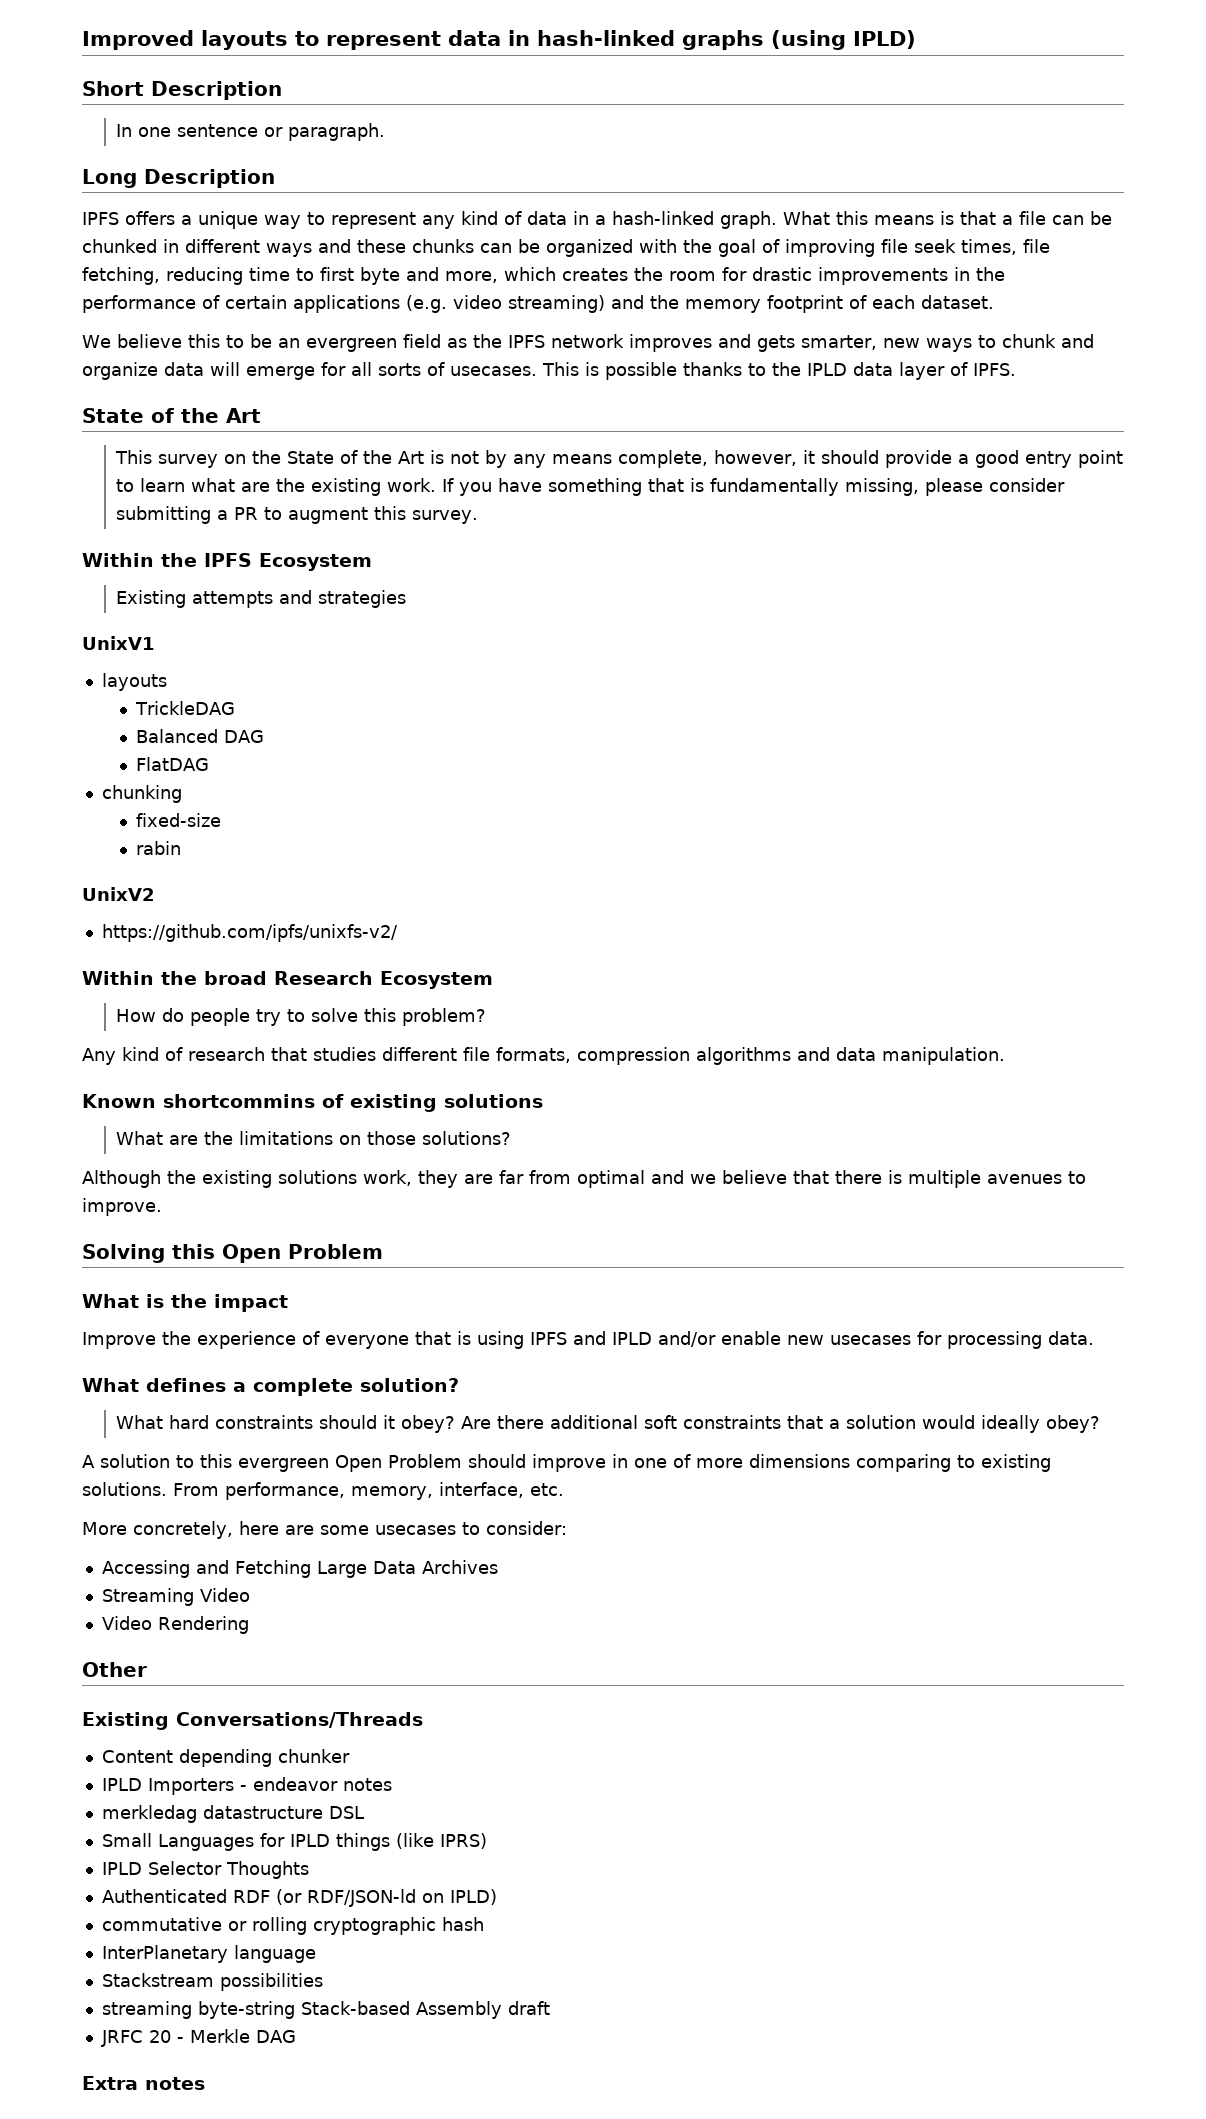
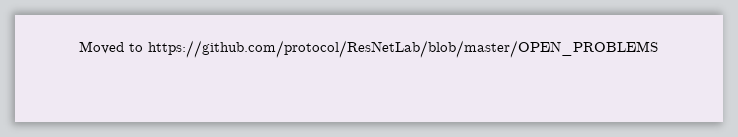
[82,30,916,50] [82,81,282,100] [116,123,386,141] [82,169,275,188] [82,211,1112,229] [82,239,1050,257] [82,267,1005,285] [82,295,994,313] [82,334,1094,352] [82,362,1016,380] [82,408,261,423] [115,450,1124,468] [116,478,1066,496] [116,506,479,524] [82,553,372,571] [116,590,407,608] [82,636,155,650] [101,673,167,691] [135,701,236,715] [136,729,265,743] [136,757,210,771] [101,785,182,803] [136,813,222,827] [136,841,182,855] [82,887,155,901] [101,924,398,942] [82,971,493,989] [116,1008,487,1026] [82,1047,1005,1065] [82,1094,543,1112] [116,1131,512,1145] [82,1170,1086,1188] [82,1198,162,1216] [82,1244,383,1263] [82,1294,288,1312] [82,1331,1094,1349] [82,1378,459,1396] [116,1415,1101,1433] [82,1454,1051,1472] [82,1482,564,1500] [82,1521,567,1539] [101,1560,498,1578] [101,1588,250,1606] [101,1616,249,1634] [82,1662,147,1677] [82,1712,423,1730] [101,1749,350,1767] [101,1777,392,1795] [101,1805,364,1823] [101,1833,487,1851] [101,1861,309,1879] [101,1889,497,1907] [101,1917,484,1935] [101,1945,316,1963] [101,1973,323,1991] [101,2001,550,2019] [100,2029,296,2047] [82,2076,205,2090] Improved layouts to represent data in hash-linked graphs (using IPLD) // Short Description // In one sentence or paragraph. // Long Description // IPFS offers a unique way to represent any kind of data in a hash-linked graph. What this means is that a file can be chunked in different ways and these chunks can be organized with the goal of improving file seek times, file fetching, reducing time to first byte and more, which creates the room for drastic improvements in the performance of certain applications (e.g. video streaming) and the memory footprint of each dataset. // We believe this to be an evergreen field as the IPFS network improves and gets smarter, new ways to chunk and organize data will emerge for all sorts of usecases. This is possible thanks to the IPLD data layer of IPFS. // State of the Art // This survey on the State of the Art is not by any means complete, however, it should provide a good entry point to learn what are the existing work. If you have something that is fundamentally missing, please consider submitting a PR to augment this survey. // Within the IPFS Ecosystem // Existing attempts and strategies // UnixV1 // layouts // TrickleDAG // Balanced DAG // FlatDAG // chunking // fixed-size // rabin // UnixV2 // https://github.com/ipfs/unixfs-v2/ // Within the broad Research Ecosystem // How do people try to solve this problem? // Any kind of research that studies different file formats, compression algorithms and data manipulation. // Known shortcommins of existing solutions // What are the limitations on those solutions? // Although the existing solutions work, they are far from optimal and we believe that there is multiple avenues to improve. // Solving this Open Problem // What is the impact // Improve the experience of everyone that is using IPFS and IPLD and/or enable new usecases for processing data. // What defines a complete solution? // What hard constraints should it obey? Are there additional soft constraints that a solution would ideally obey? // A solution to this evergreen Open Problem should improve in one of more dimensions comparing to existing solutions. From performance, memory, interface, etc. // More concretely, here are some usecases to consider: // Accessing and Fetching Large Data Archives // Streaming Video // Video Rendering // Other // Existing Conversations/Threads // Content depending chunker // IPLD Importers - endeavor notes // merkledag datastructure DSL // Small Languages for IPLD things (like IPRS) // IPLD Selector Thoughts // Authenticated RDF (or RDF/JSON-ld on IPLD) // commutative or rolling cryptographic hash // InterPlanetary language // Stackstream possibilities // streaming byte-string Stack-based Assembly draft // JRFC 20 - Merkle DAG // Extra notes -> [79,40,658,58] Moved to https://github.com/protocol/ResNetLab/blob/master/OPEN_PROBLEMS

